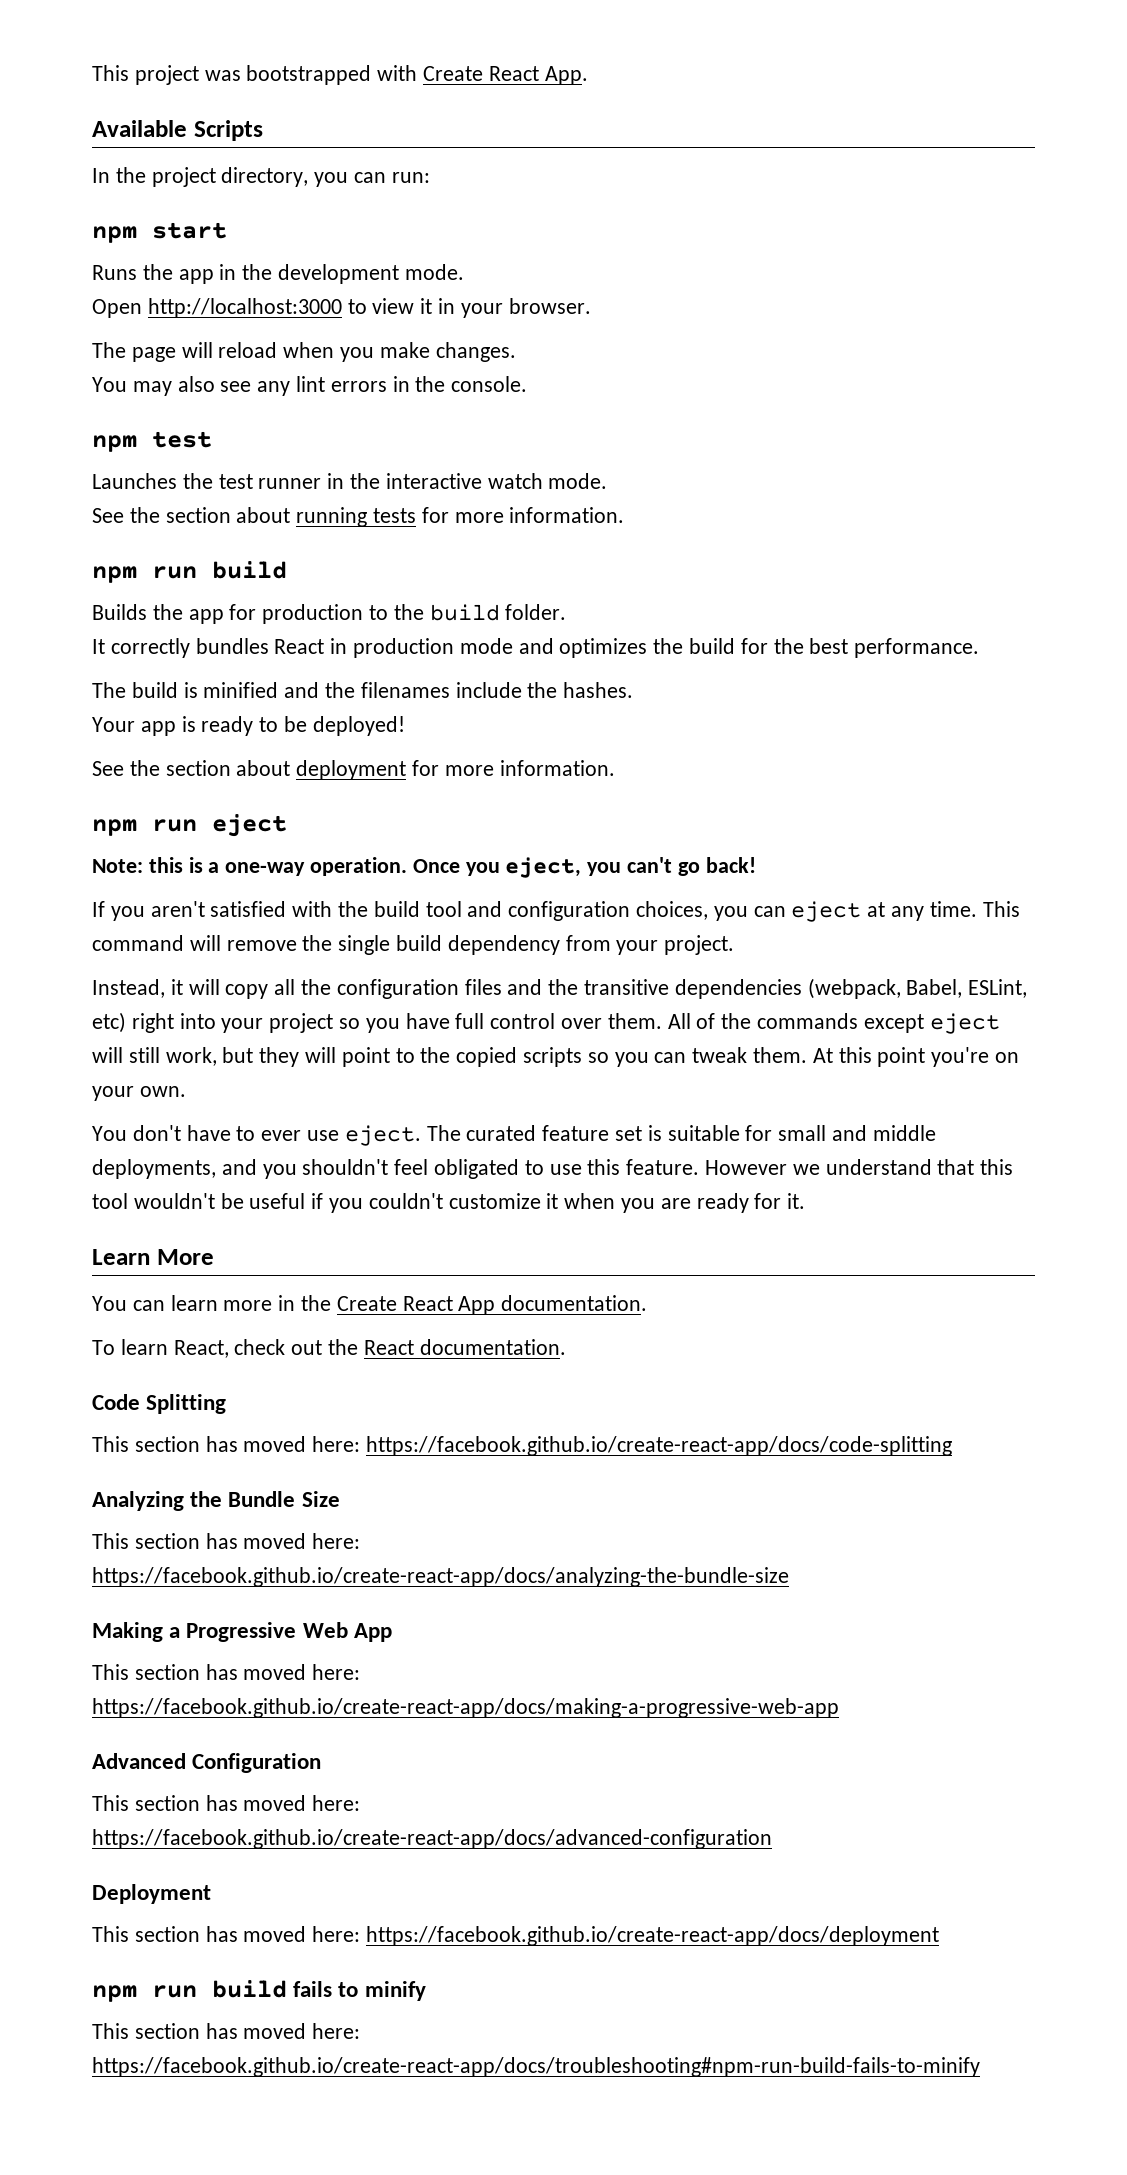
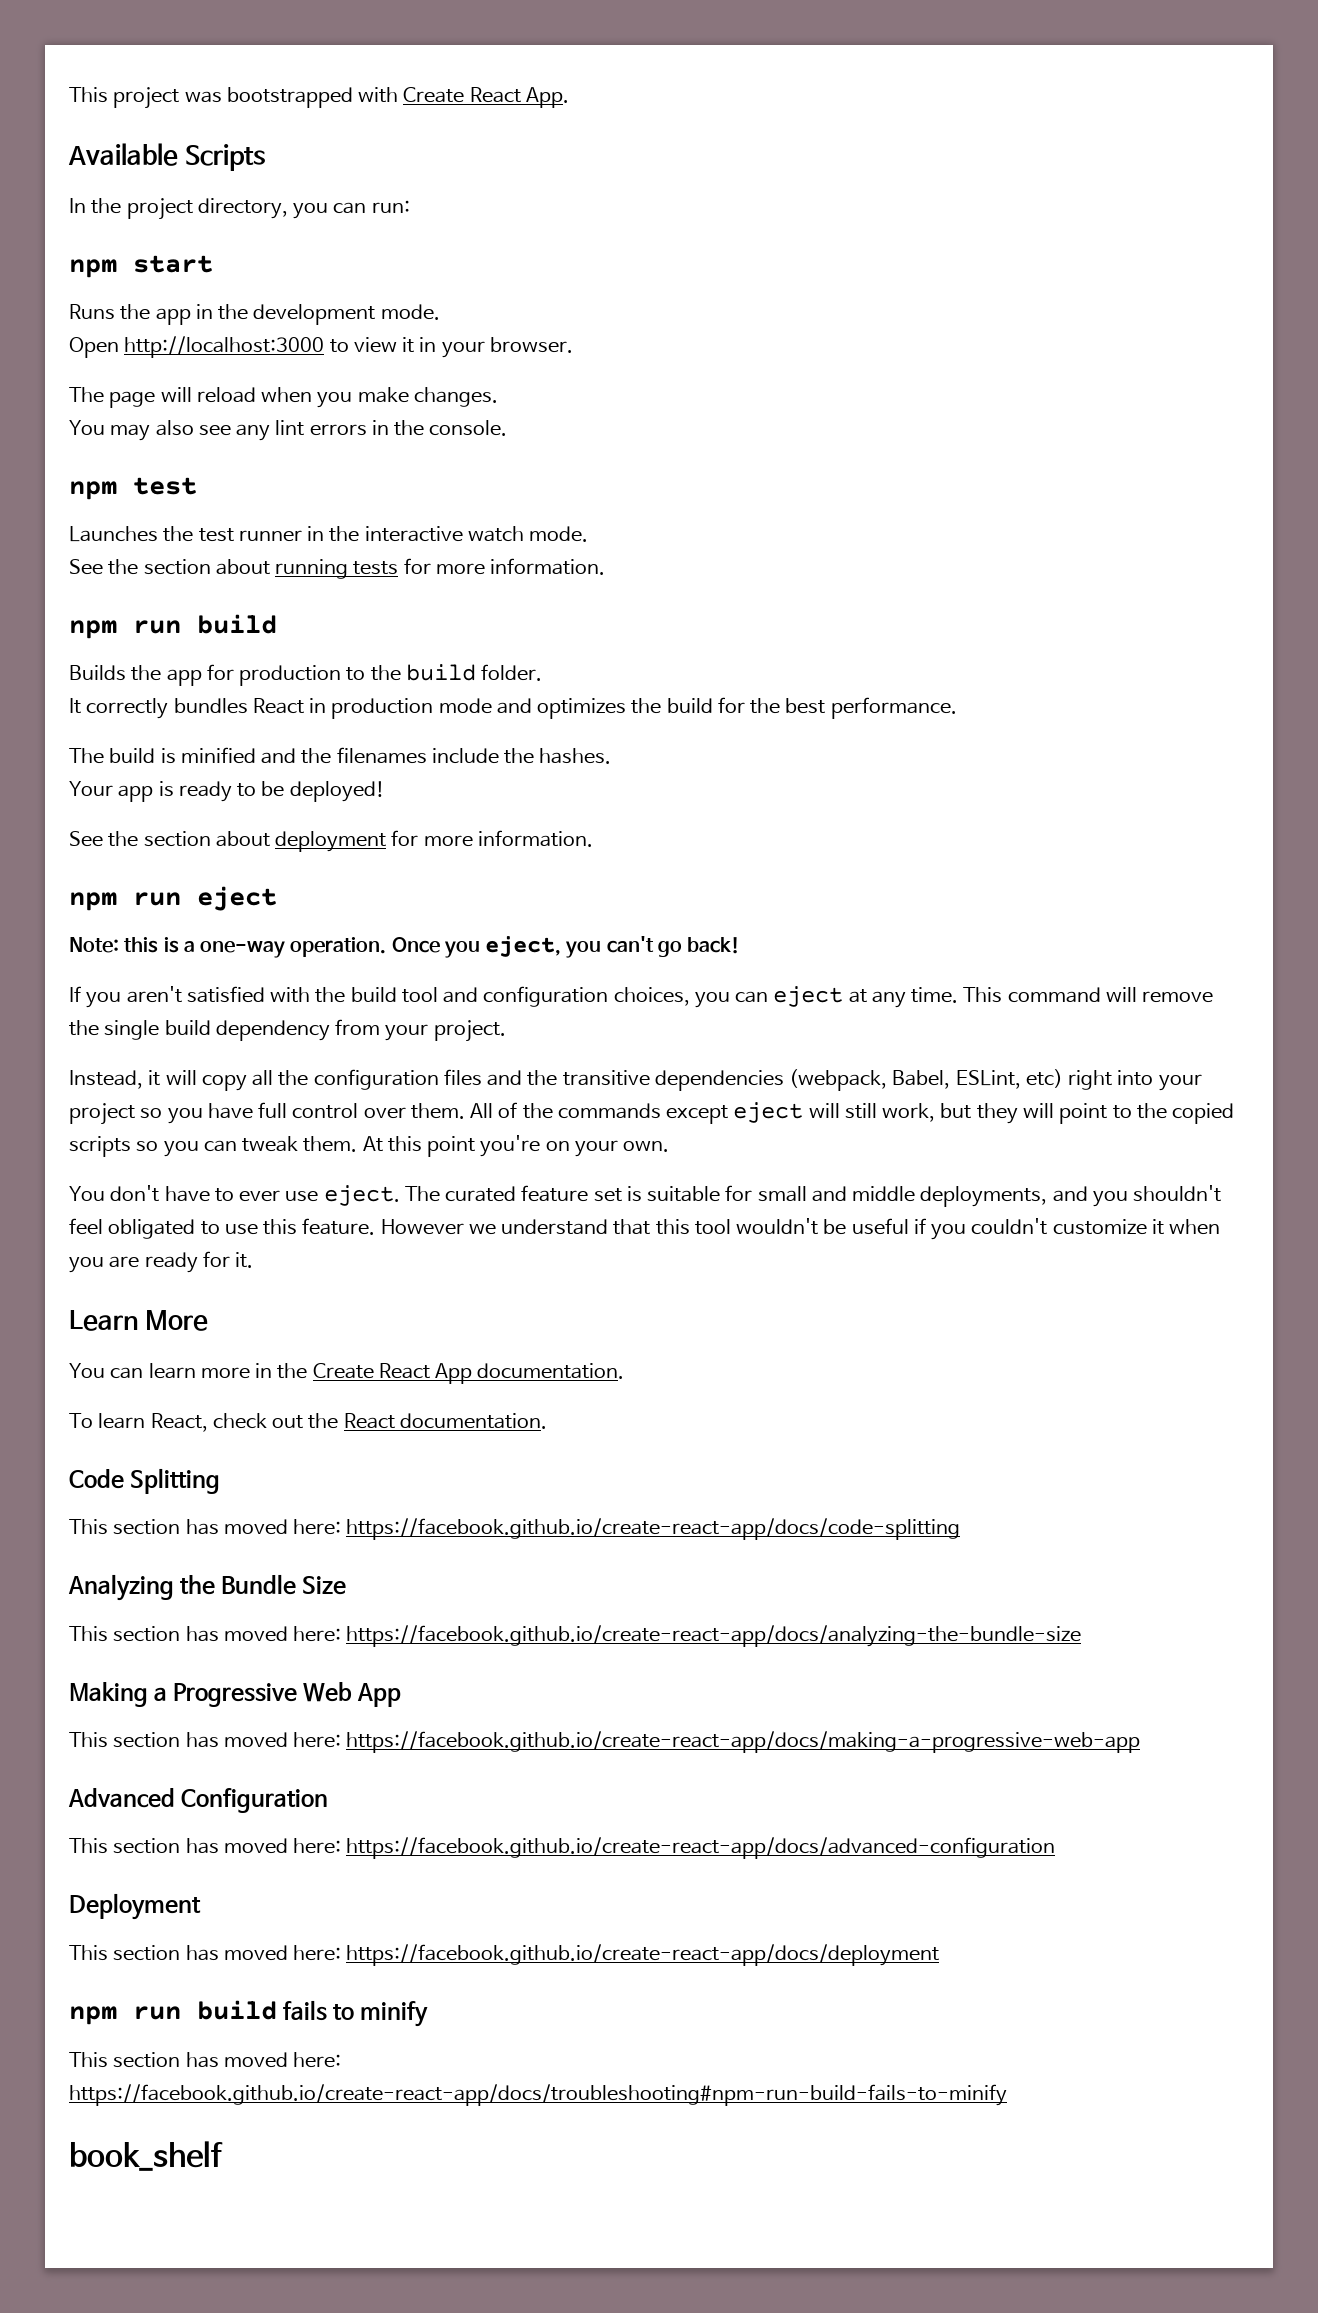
(980, 2067) none -> [69,2141,223,2171] // book_shelf

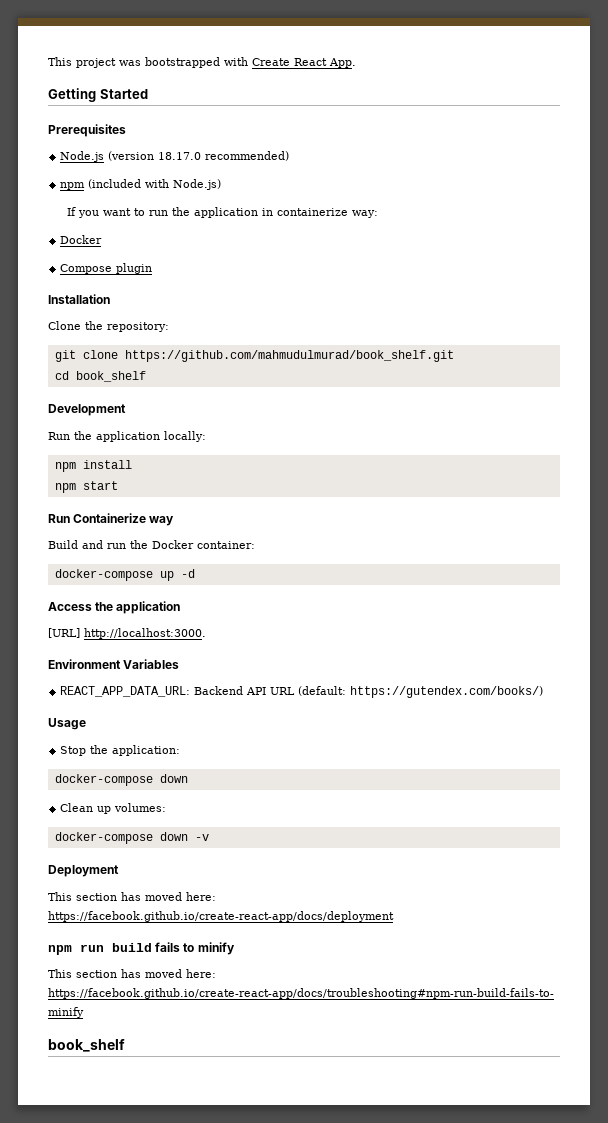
[68,143,265,171] [69,198,410,220] [69,255,213,278] [69,304,440,325] [69,336,573,358] [69,387,498,408] [69,420,508,441] [69,477,197,500] [69,526,589,542] [69,558,606,579] [69,614,277,639] [69,664,543,686] [69,697,957,719] [69,747,612,764] [69,781,385,802] [69,830,593,852] [69,886,277,911] [69,936,741,958] [69,986,1214,1008] [69,1019,506,1042] [69,1069,1202,1091] [69,1102,1235,1125] [69,1135,670,1157] [69,1185,1222,1207] [69,1218,1221,1240] [69,1251,254,1273] [69,1310,209,1331] [69,1363,625,1384] [69,1413,547,1432] [69,1468,221,1494] [69,1518,961,1540] [68,1574,347,1601] [69,1625,1082,1647] [69,1682,402,1707] [69,1731,1141,1753] [68,1788,329,1813] [69,1837,1056,1859] Available Scripts // In the project directory, you can run: // npm start // Runs the app in the development mode. // Open http://localhost:3000 to view it in your browser. // The page will reload when you make changes. // You may also see any lint errors in the console. // npm test // Launches the test runner in the interactive watch mode. // See the section about running tests for more information. // npm run build // Builds the app for production to the build folder. // It correctly bundles React in production mode and optimizes the build for the best performance. // The build is minified and the filenames include the hashes. // Your app is ready to be deployed! // See the section about deployment for more information. // npm run eject // Note: this is a one-way operation. Once you eject, you can't go back! // If you aren't satisfied with the build tool and configuration choices, you can eject at any time. This command will remove the single build dependency from your project. // Instead, it will copy all the configuration files and the transitive dependencies (webpack, Babel, ESLint, etc) right into your project so you have full control over them. All of the commands except eject will still work, but they will point to the copied scripts so you can tweak them. At this point you're on your own. // You don't have to ever use eject. The curated feature set is suitable for small and middle deployments, and you shouldn't feel obligated to use this feature. However we understand that this tool wouldn't be useful if you couldn't customize it when you are ready for it. // Learn More // You can learn more in the Create React App documentation. // To learn React, check out the React documentation. // Code Splitting // This section has moved here: https://facebook.github.io/create-react-app/docs/code-splitting // Analyzing the Bundle Size // This section has moved here: https://facebook.github.io/create-react-app/docs/analyzing-the-bundle-size // Making a Progressive Web App // This section has moved here: https://facebook.github.io/create-react-app/docs/making-a-progressive-web-app // Advanced Configuration // This section has moved here: https://facebook.github.io/create-react-app/docs/advanced-configuration -> [48,88,148,102] [48,124,126,137] [60,151,290,162] [60,179,222,190] [67,207,379,218] [60,235,103,244] [60,263,153,274] [48,294,110,304] [48,321,169,332] [54,350,454,362] [54,371,146,382] [48,404,126,416] [48,431,206,442] [54,460,132,472] [54,481,118,493] [48,513,175,526] [48,540,255,549] [54,569,195,581] [48,601,181,614] [48,628,206,639] [48,659,180,669] [60,686,544,698] [48,718,86,730] [60,745,181,756] [54,774,188,786] [60,803,167,814] [54,832,209,844] Getting Started // Prerequisites // Node.js (version 18.17.0 recommended) // npm (included with Node.js) // If you want to run the application in containerize way: // Docker // Compose plugin // Installation // Clone the repository: // git clone https://github.com/mahmudulmurad/book_shelf.git // cd book_shelf // Development // Run the application locally: // npm install // npm start // Run Containerize way // Build and run the Docker container: // docker-compose up -d // Access the application // [URL] http://localhost:3000. // Environment Variables // REACT_APP_DATA_URL: Backend API URL (default: https://gutendex.com/books/) // Usage // Stop the application: // docker-compose down // Clean up volumes: // docker-compose down -v

